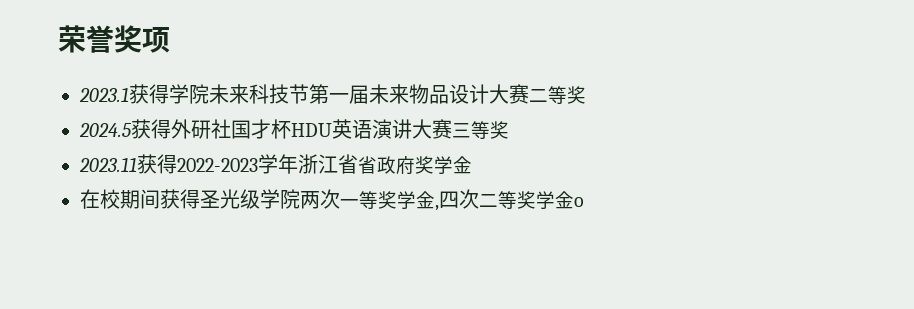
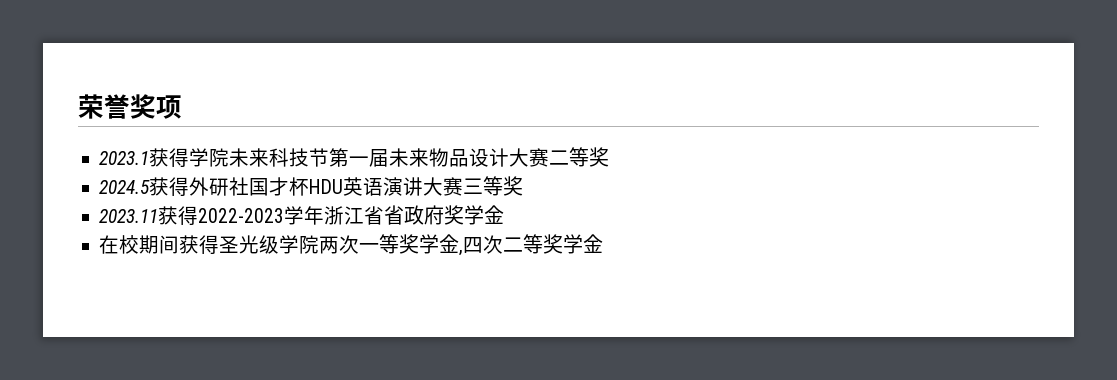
[574,197,584,207] o -> (604, 243) none

